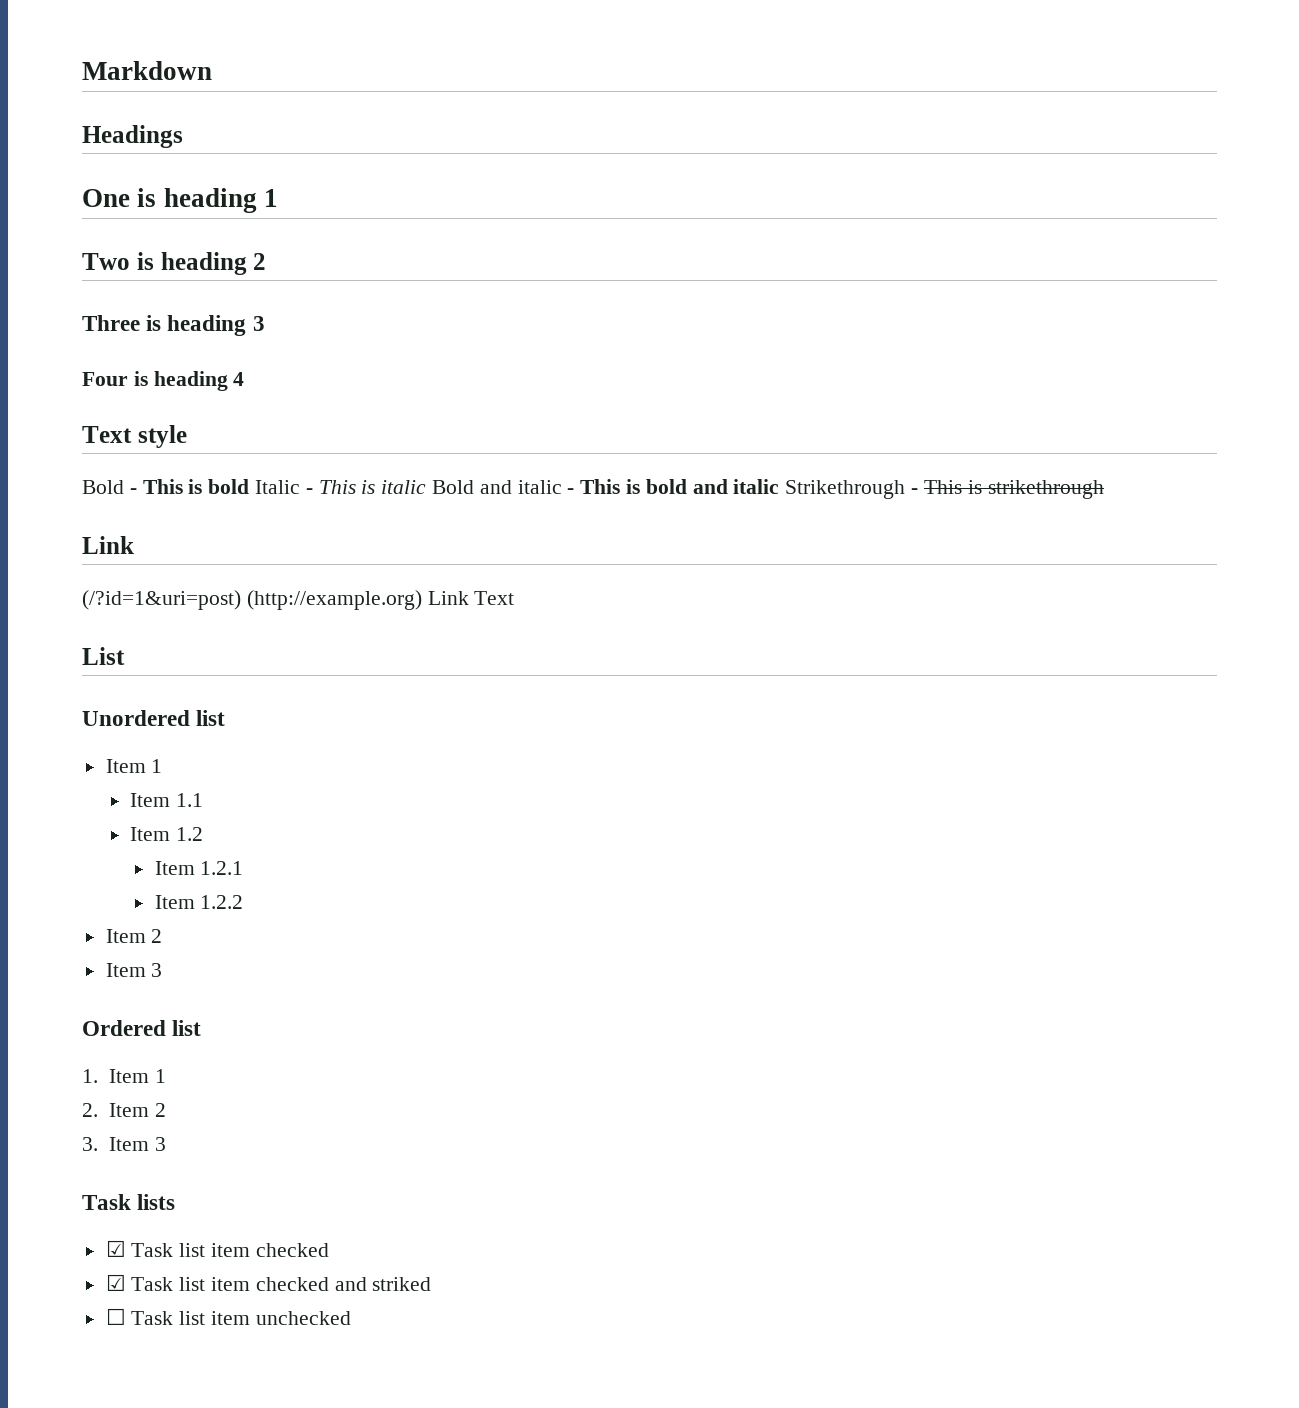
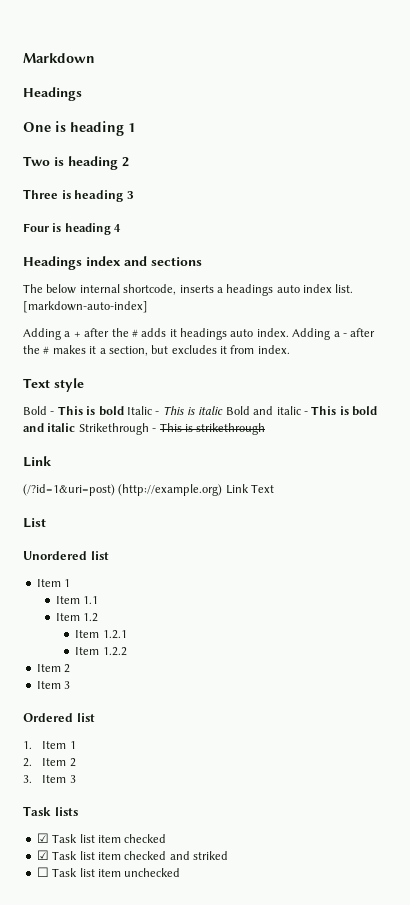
(245, 379) none -> [23,256,202,270] [23,284,354,296] [23,301,148,313] [23,328,376,340] [23,345,290,356] // Headings index and sections // The below internal shortcode, inserts a headings auto index list. [markdown-auto-index] // Adding a + after the # adds it headings auto index. Adding a - after the # makes it a section, but excludes it from index.

